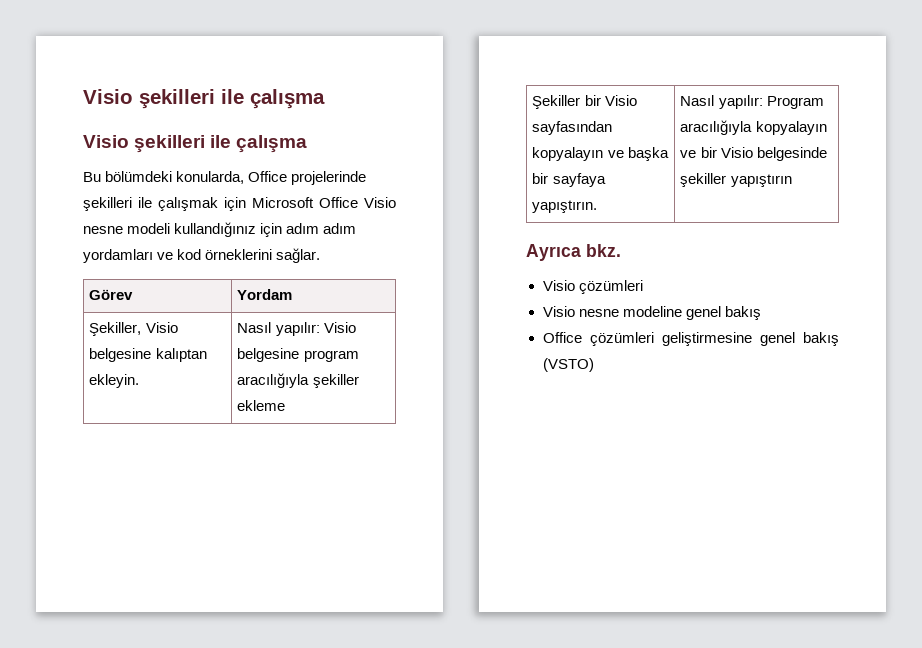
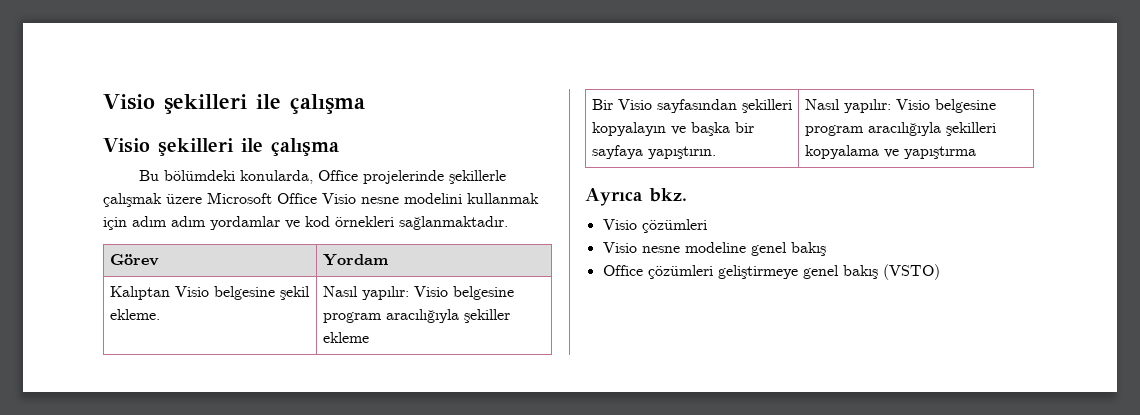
[83,197,246,211] şekilleri ile çalışmak için -> [449,170,507,184] [103,193,202,207] şekillerle çalışmak üzere
[127,222,257,237] modeli kullandığınız -> [404,193,539,204] modelini kullanmak
[83,249,153,263] yordamları -> [210,216,280,230] yordamlar
[205,248,321,263] örneklerini sağlar. -> [335,216,508,230] örnekleri sağlanmaktadır.
[89,322,178,336] [89,348,207,362] [89,374,140,388] Şekiller, Visio belgesine kalıptan ekleyin. -> [109,286,310,300] [109,309,160,320] Kalıptan Visio belgesine şekil ekleme.
[532,95,601,109] Şekiller bir -> [591,99,613,110] Bir
(613, 128) none -> [741,99,792,113] şekilleri
[766,96,824,109] [680,120,827,135] [680,147,827,161] [680,173,792,187] Program aracılığıyla kopyalayın ve bir Visio belgesinde şekiller yapıştırın -> [895,99,996,113] [804,122,996,136] [804,145,976,159] Visio belgesine program aracılığıyla şekilleri kopyalama ve yapıştırma
[661,332,752,346] geliştirmesine -> [717,265,798,279] geliştirmeye

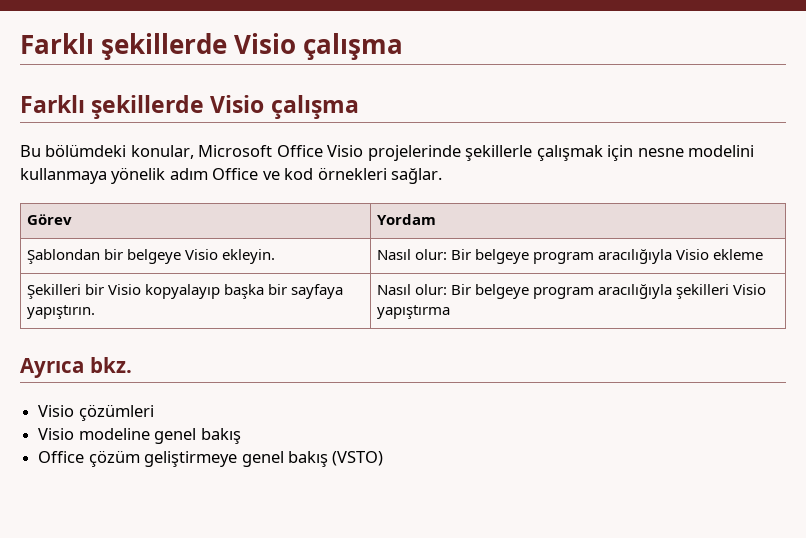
[103,94,365,114] [103,138,339,156] [139,170,507,184] [103,192,539,207] [103,216,280,230] Visio şekilleri ile çalışma // Visio şekilleri ile çalışma // Bu bölümdeki konularda, Office projelerinde şekillerle çalışmak üzere Microsoft Office Visio nesne modelini kullanmak için adım adım yordamlar -> [20,33,404,60] [20,95,359,119] [20,144,755,161] [20,167,259,184] Farklı şekillerde Visio çalışma // Farklı şekillerde Visio çalışma // Bu bölümdeki konular, Microsoft Office Visio projelerinde şekillerle çalışmak için nesne modelini kullanmaya yönelik adım Office
[399,216,508,230] sağlanmaktadır. -> [391,168,443,184] sağlar.
[109,286,310,300] [109,309,160,320] [322,286,514,300] [322,309,510,323] Kalıptan Visio belgesine şekil ekleme. | Nasıl yapılır: Visio belgesine program aracılığıyla şekiller -> [26,249,276,264] [376,249,710,264] Şablondan bir belgeye Visio ekleyin. | Nasıl olur: Bir belgeye program aracılığıyla Visio
[591,99,792,113] [591,122,686,136] Bir Visio sayfasından şekilleri kopyalayın ve -> [26,284,220,299] Şekilleri bir Visio kopyalayıp
[843,99,996,113] yapılır: Visio belgesine -> [414,284,529,299] olur: Bir belgeye
[804,145,899,159] kopyalama ve -> [733,284,767,295] Visio
[641,246,680,253] nesne -> (75, 434) none
[647,265,713,279] çözümleri -> [88,450,140,467] çözüm

